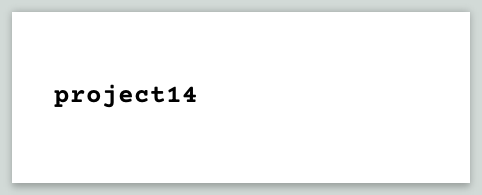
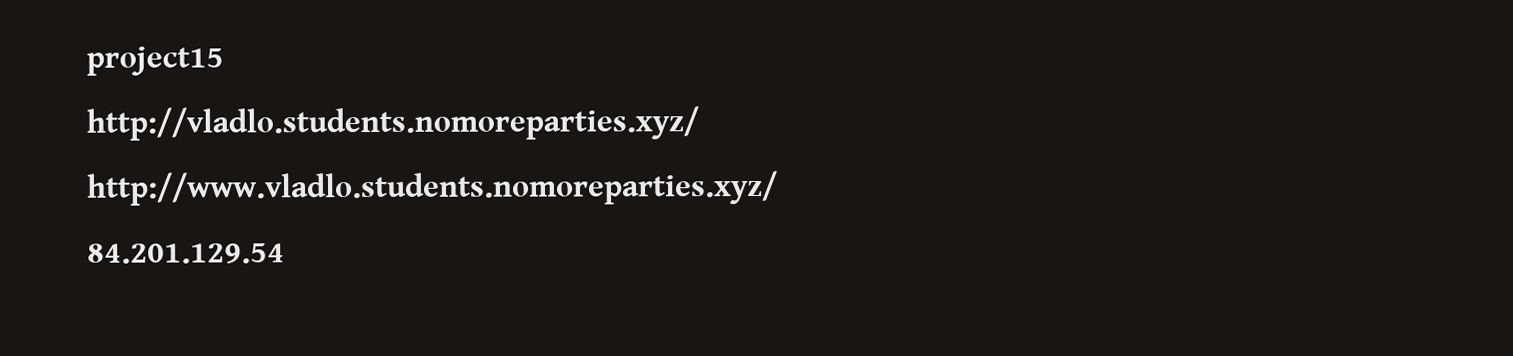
[54,84,198,108] project14 -> [86,46,224,76] [86,106,699,141] [86,170,778,206] [87,243,285,264] project15 // http://vladlo.students.nomoreparties.xyz/ // http://www.vladlo.students.nomoreparties.xyz/ // 84.201.129.54

